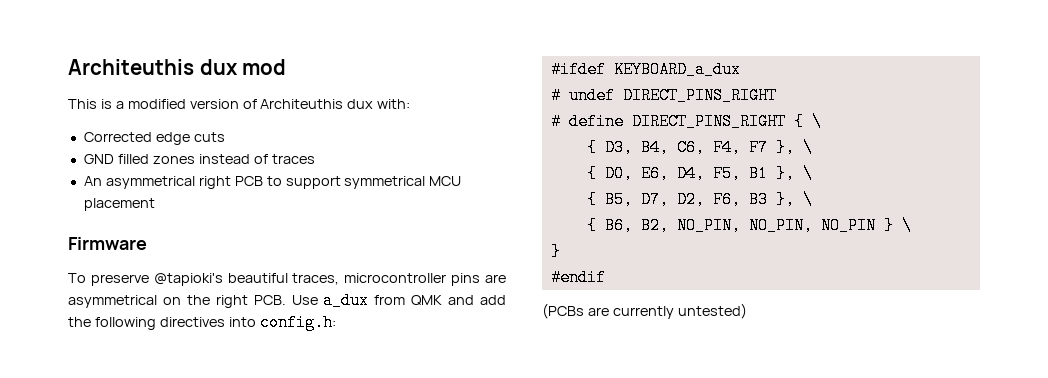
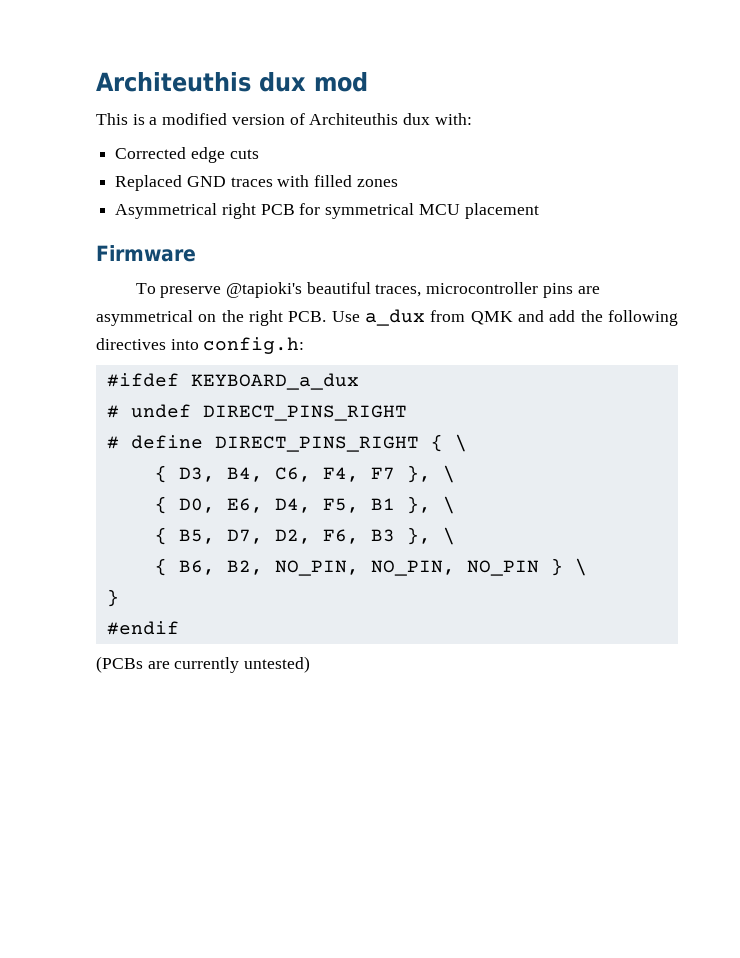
[83,154,315,164] [83,176,341,189] GND filled zones instead of traces // An asymmetrical right PCB to support -> [115,175,398,191] [115,203,321,219] Replaced GND traces with filled zones // Asymmetrical right PCB for

